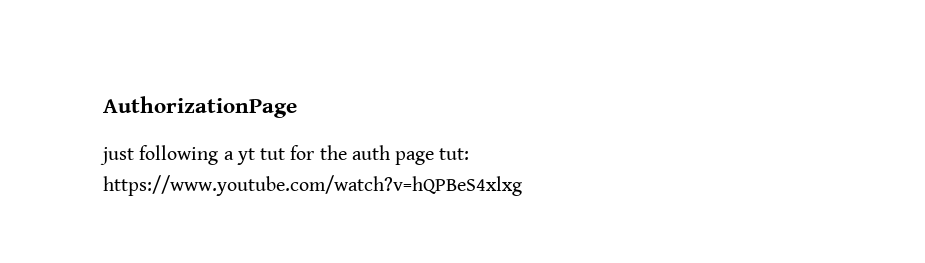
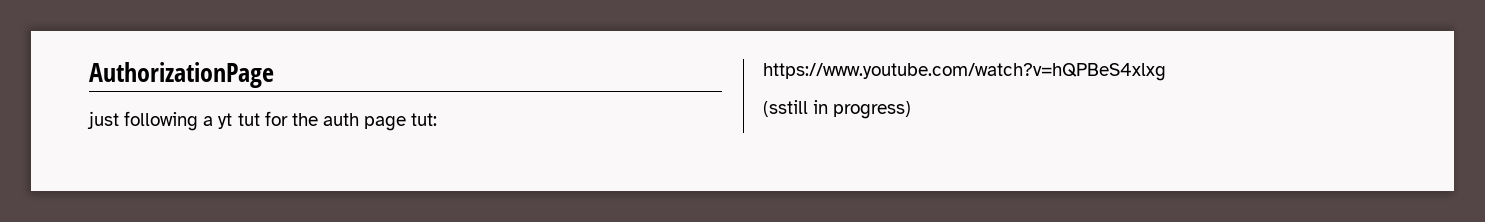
(522, 185) none -> [763,100,912,119] // (sstill in progress)

